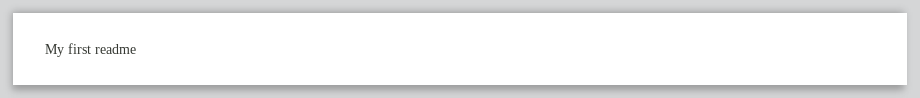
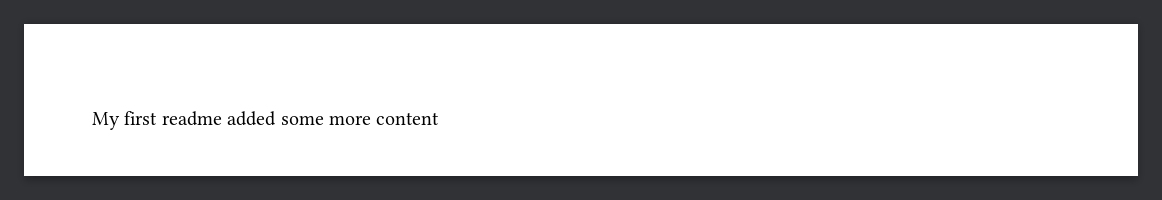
(136, 49) none -> [227,111,440,126] added some more content

